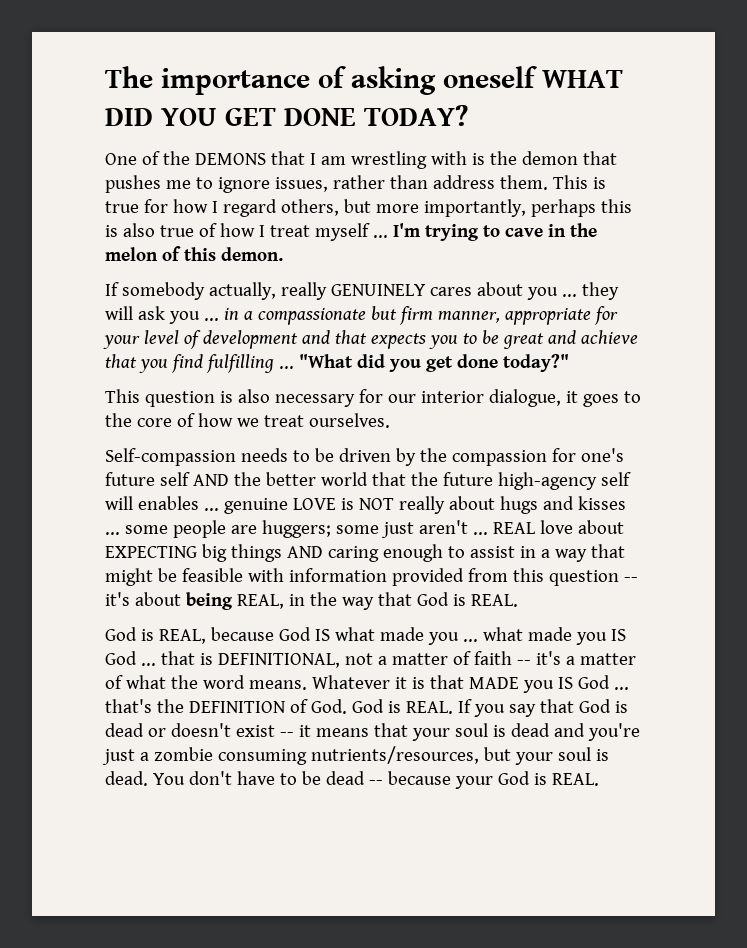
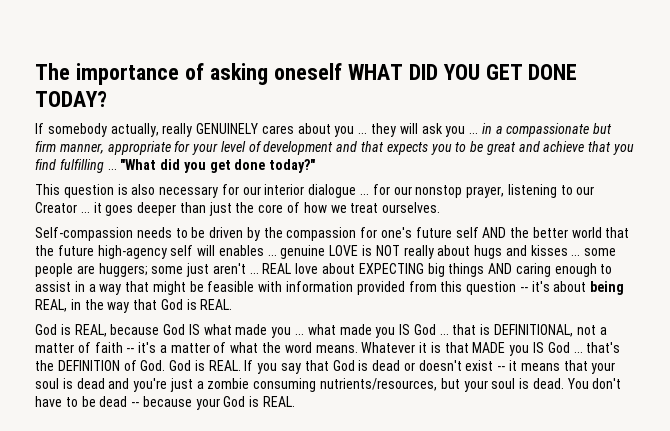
[105,151,617,169] [105,175,606,193] [105,199,632,217] [105,223,597,241] [105,246,283,261] // One of the DEMONS that I am wrestling with is the demon that pushes me to ignore issues, rather than address them. This is true for how I regard others, but more importantly, perhaps this is also true of how I treat myself ... I'm trying to cave in the melon of this demon. -> (107, 99) none
[488,389,641,407] dialogue, it goes to -> [308,184,595,198] [35,202,232,216] dialogue ... for our nonstop prayer, listening to our Creator ... it goes deeper than just

